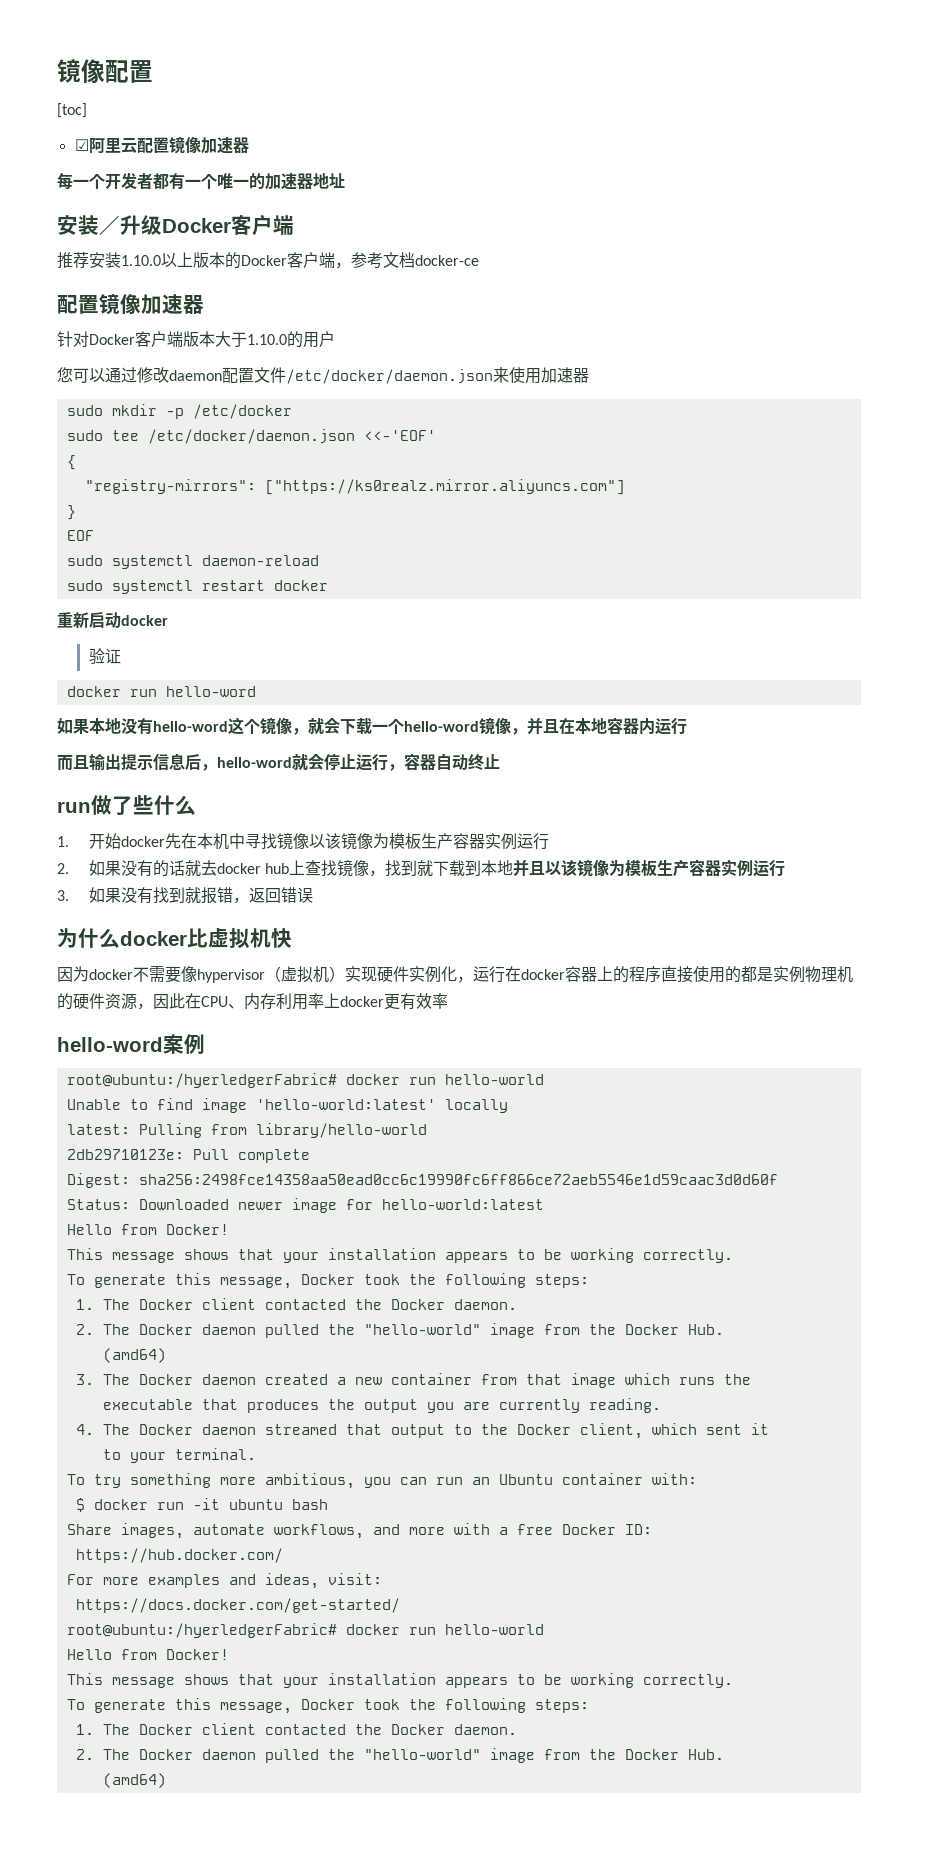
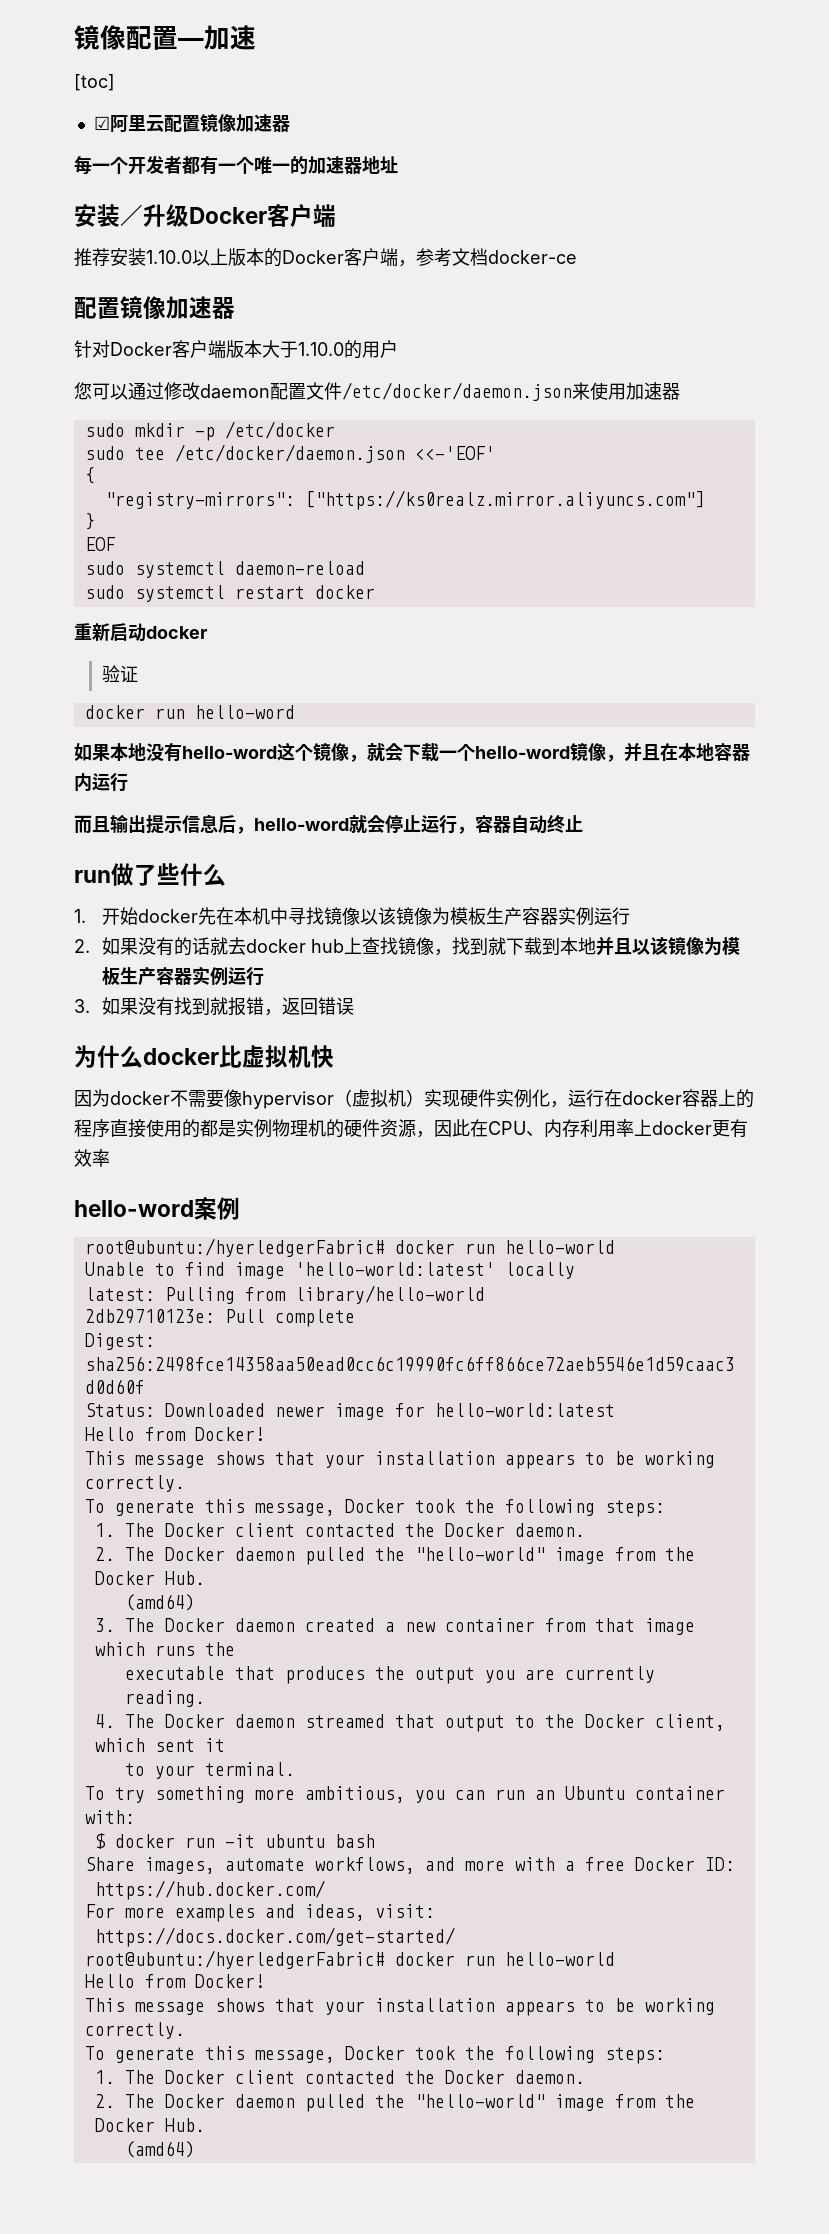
(153, 71) none -> [178,25,256,50] —加速

